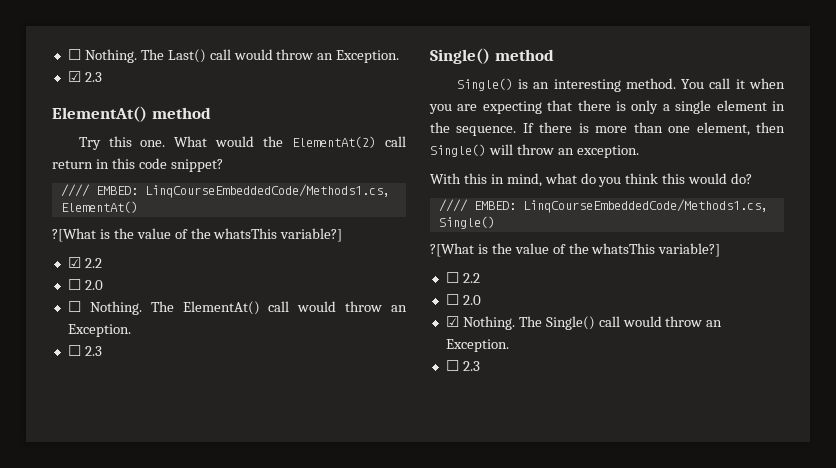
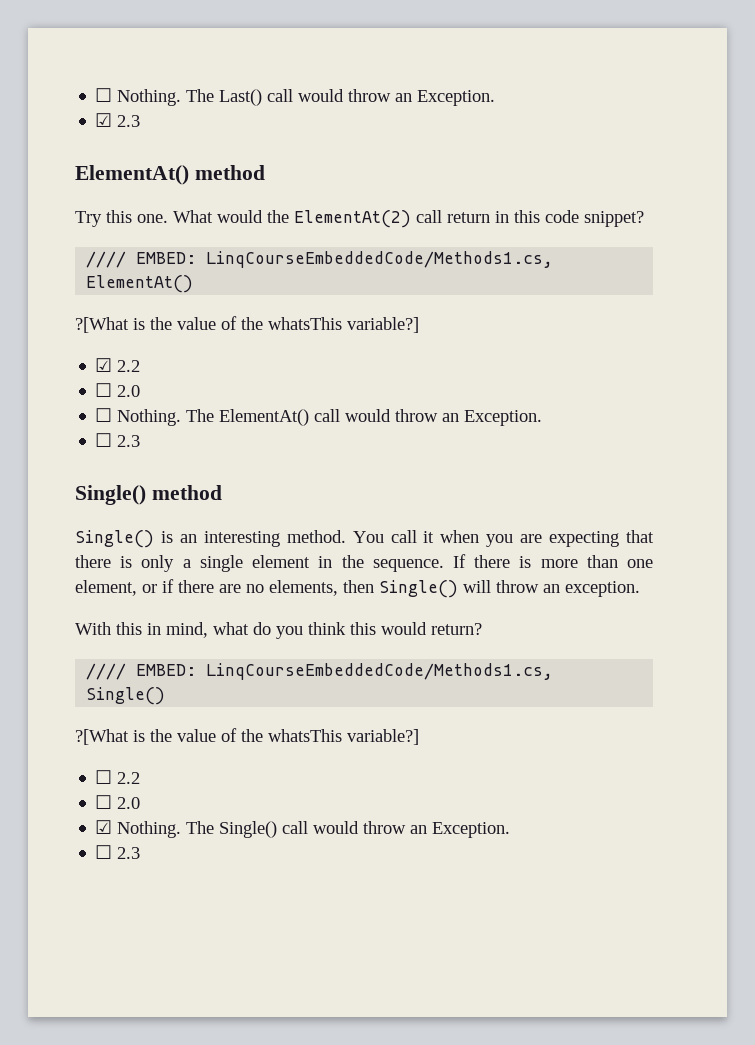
(750, 129) none -> [142,579,338,596] or if there are no elements,
[731,173,753,184] do? -> [431,623,482,635] return?

